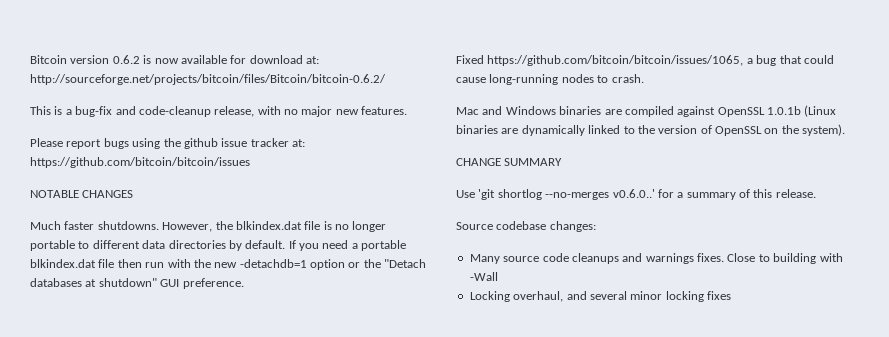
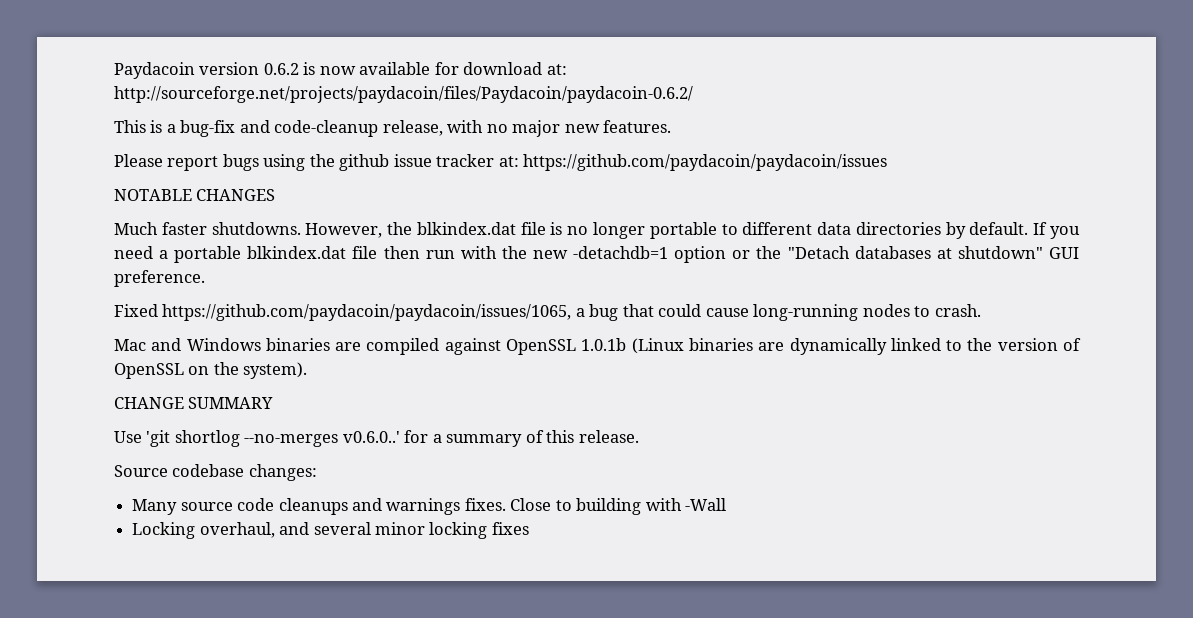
[30,55,67,64] Bitcoin -> [114,62,195,79] Paydacoin
[30,74,386,85] http://sourceforge.net/projects/bitcoin/files/Bitcoin/bitcoin-0.6.2/ -> [114,86,693,103] http://sourceforge.net/projects/paydacoin/files/Paydacoin/paydacoin-0.6.2/
[30,157,250,168] https://github.com/bitcoin/bitcoin/issues -> [523,154,888,171] https://github.com/paydacoin/paydacoin/issues
[487,55,744,66] https://github.com/bitcoin/bitcoin/issues/1065, -> [162,304,572,321] https://github.com/paydacoin/paydacoin/issues/1065,

